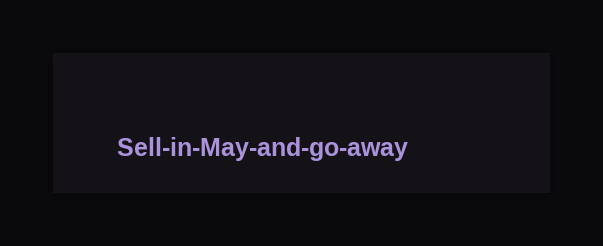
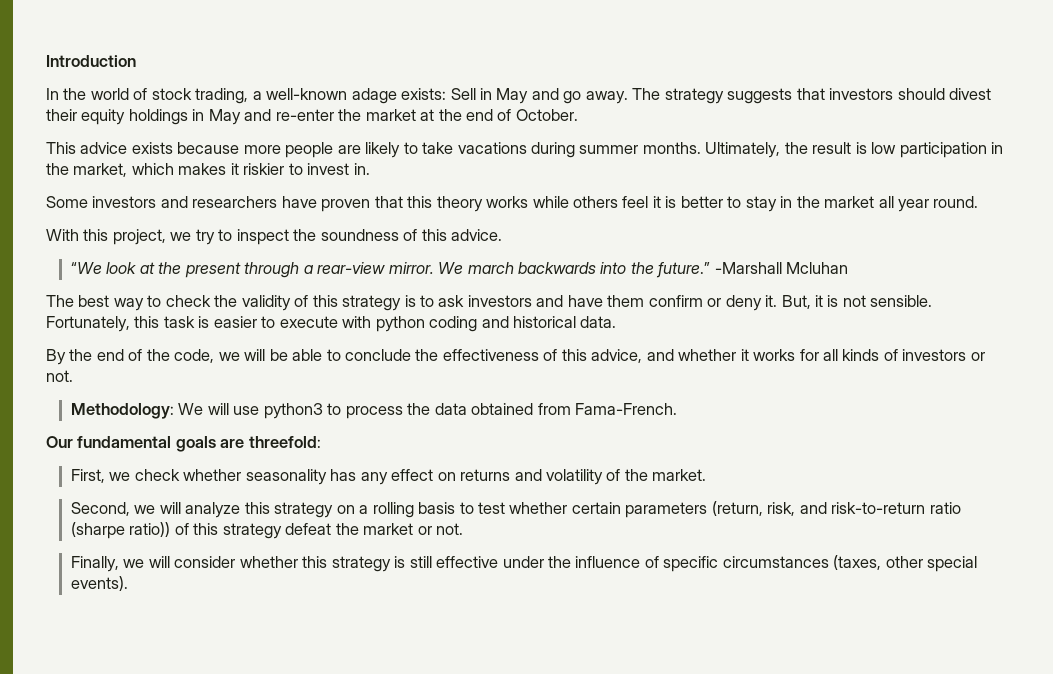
[117,137,408,161] Sell-in-May-and-go-away -> [46,55,136,67] [46,88,992,104] [46,109,578,125] [46,142,1004,158] [46,163,370,177] [46,196,979,212] [46,229,503,245] [70,262,849,278] [46,295,933,311] [46,316,617,332] [46,349,985,365] [46,370,73,382] [70,403,677,419] [46,436,321,452] [70,469,707,485] [70,501,961,518] [70,522,464,539] [70,555,978,572] [70,576,128,591] Introduction // In the world of stock trading, a well-known adage exists: Sell in May and go away. The strategy suggests that investors should divest their equity holdings in May and re-enter the market at the end of October. // This advice exists because more people are likely to take vacations during summer months. Ultimately, the result is low participation in the market, which makes it riskier to invest in. // Some investors and researchers have proven that this theory works while others feel it is better to stay in the market all year round. // With this project, we try to inspect the soundness of this advice. // “We look at the present through a rear-view mirror. We march backwards into the future.” -Marshall Mcluhan // The best way to check the validity of this strategy is to ask investors and have them confirm or deny it. But, it is not sensible. Fortunately, this task is easier to execute with python coding and historical data. // By the end of the code, we will be able to conclude the effectiveness of this advice, and whether it works for all kinds of investors or not. // Methodology: We will use python3 to process the data obtained from Fama-French. // Our fundamental goals are threefold: // First, we check whether seasonality has any effect on returns and volatility of the market. // Second, we will analyze this strategy on a rolling basis to test whether certain parameters (return, risk, and risk-to-return ratio (sharpe ratio)) of this strategy defeat the market or not. // Finally, we will consider whether this strategy is still effective under the influence of specific circumstances (taxes, other special events).

